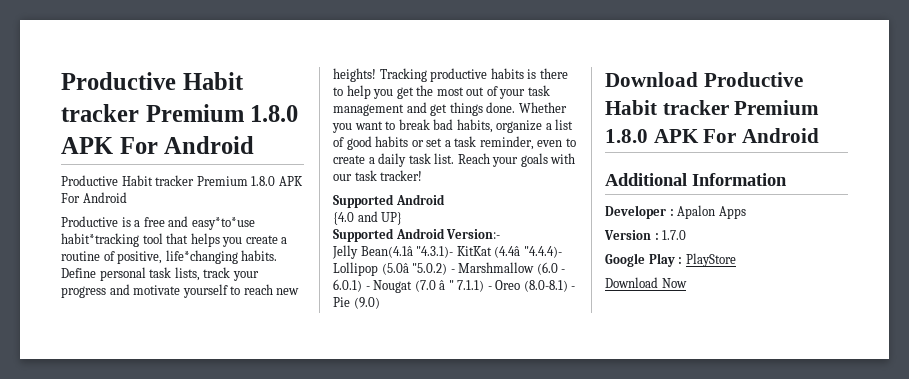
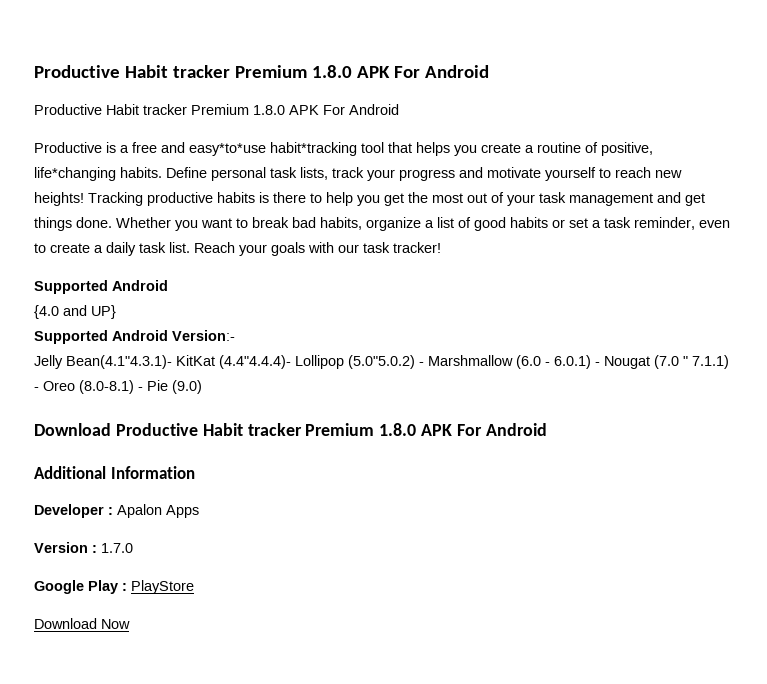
[360,246,562,258] [333,262,448,276] Bean(4.1â "4.3.1)- KitKat (4.4â "4.4.4)- Lollipop (5.0â "5.0.2) -> [66,355,415,369] Bean(4.1"4.3.1)- KitKat (4.4"4.4.4)- Lollipop (5.0"5.0.2)
[439,280,446,290] â -> (679, 362) none

